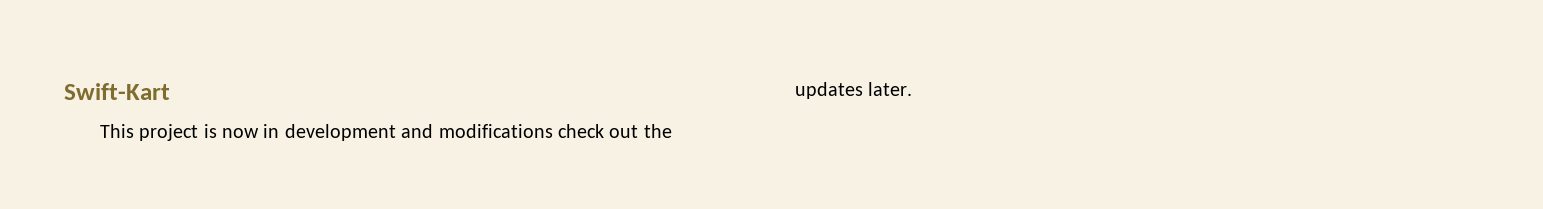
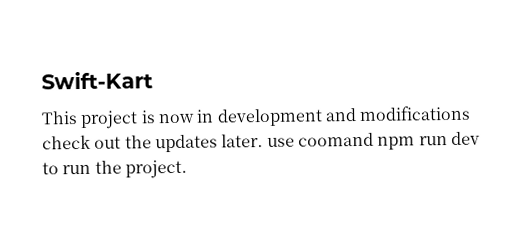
(913, 89) none -> [266,131,480,150] [42,159,187,179] use coomand npm run dev to run the project.

